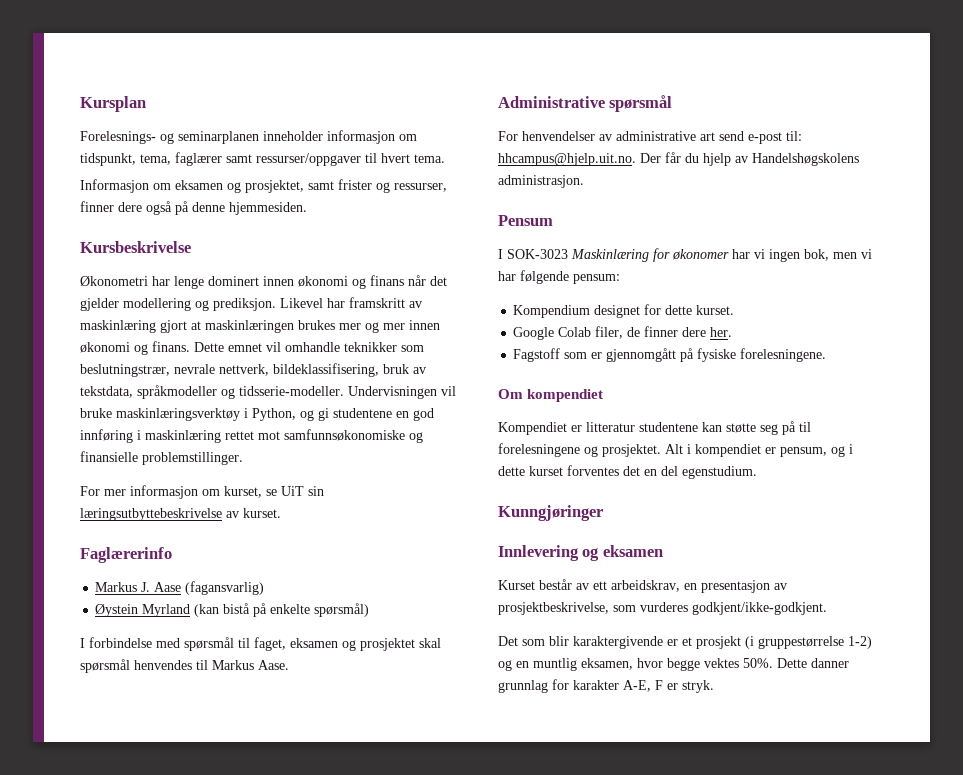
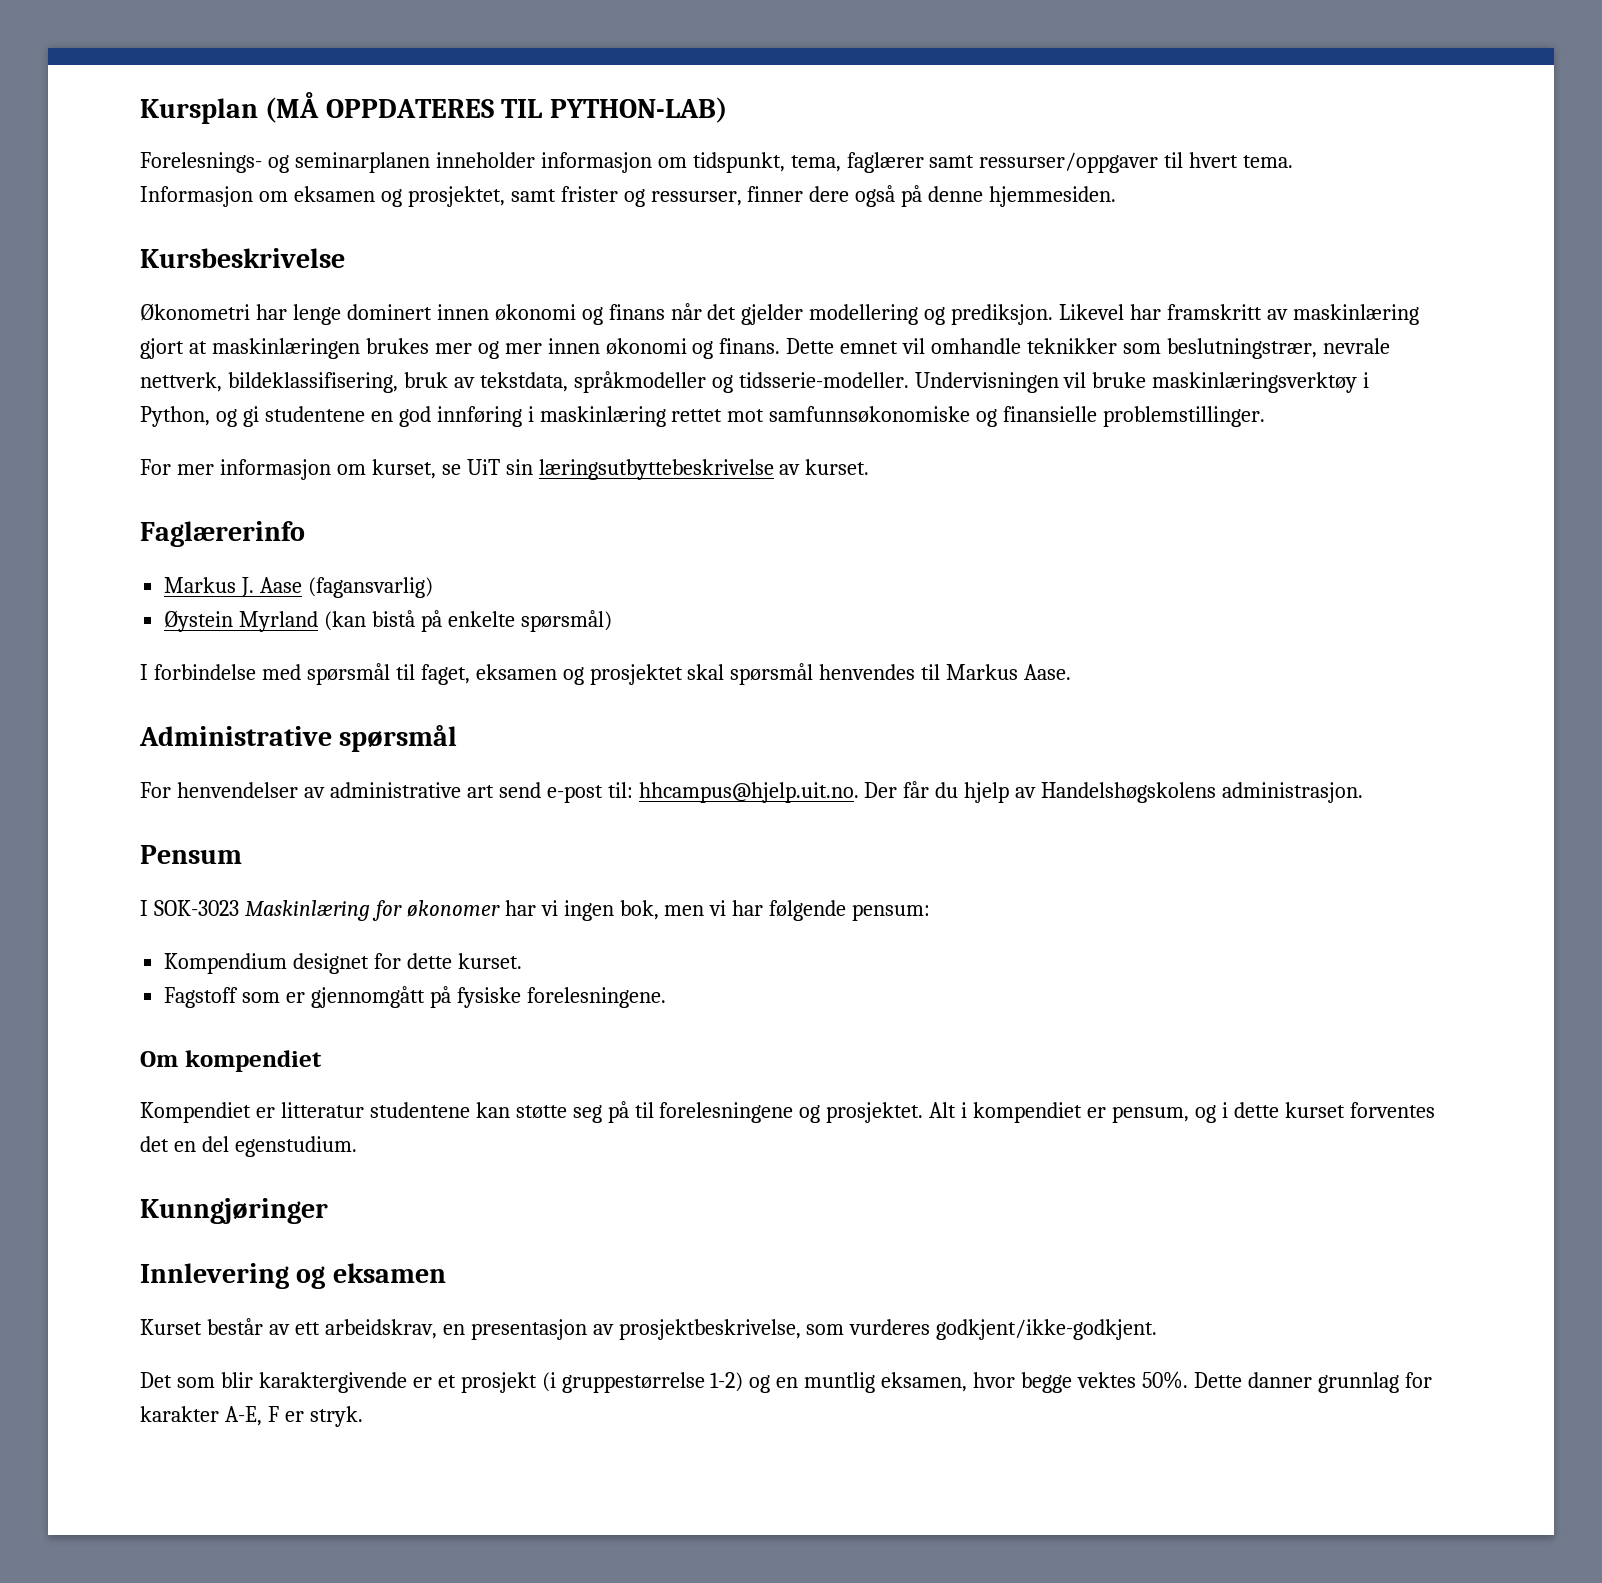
(146, 104) none -> [265,92,727,123] (MÅ OPPDATERES TIL PYTHON-LAB)
[513,326,733,340] // Google Colab filer, de finner dere her. -> (522, 961) none

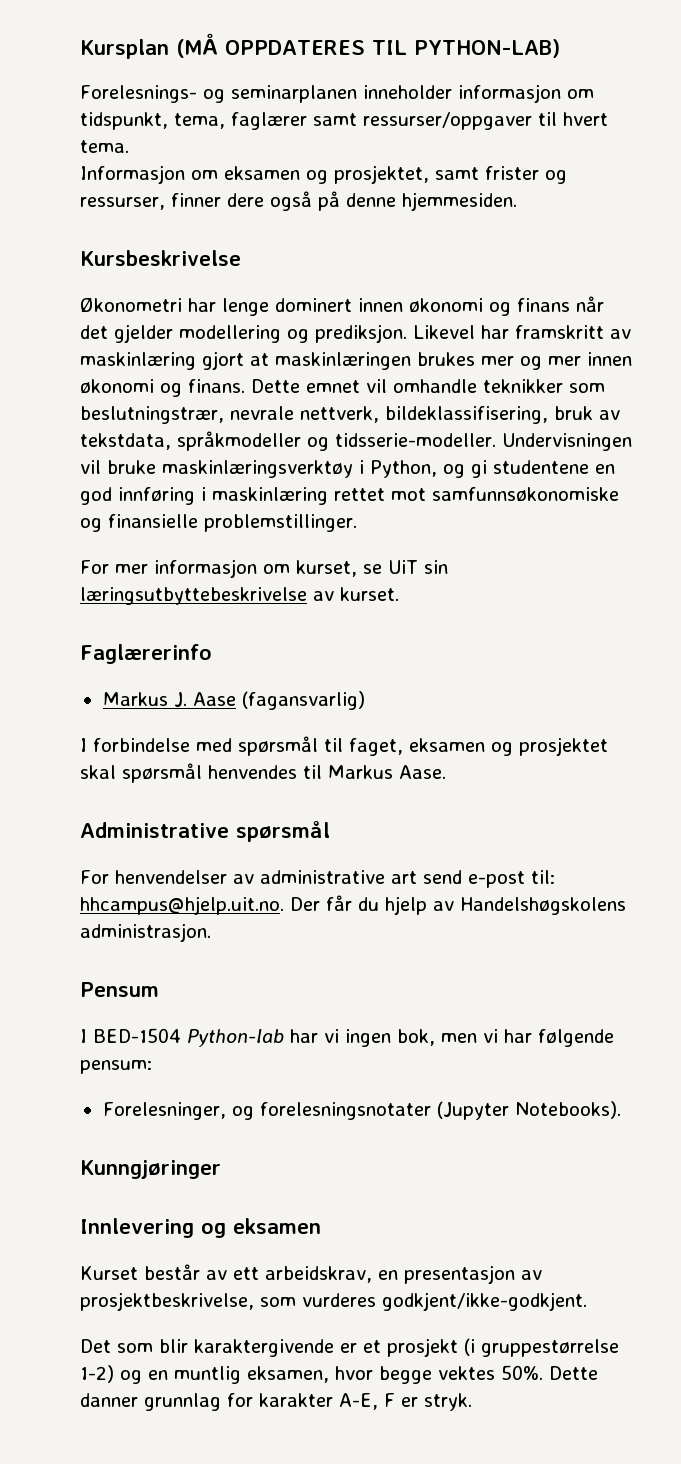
[164,610,612,632] // Øystein Myrland (kan bistå på enkelte spørsmål) -> (365, 700) none
[153,900,500,921] SOK-3023 Maskinlæring for økonomer -> [93,1028,284,1047] BED-1504 Python-lab
[164,953,522,974] [164,986,666,1008] [140,1050,322,1072] [140,1101,1435,1123] [140,1136,357,1157] Kompendium designet for dette kurset. // Fagstoff som er gjennomgått på fysiske forelesningene. // Om kompendiet // Kompendiet er litteratur studentene kan støtte seg på til forelesningene og prosjektet. Alt i kompendiet er pensum, og i dette kurset forventes det en del egenstudium. -> [102,1101,621,1120] Forelesninger, og forelesningsnotater (Jupyter Notebooks).

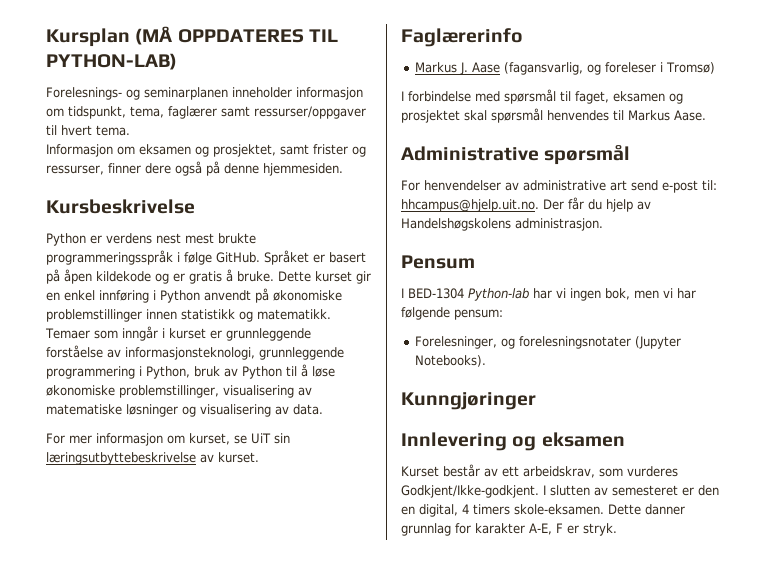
[80,296,604,316] [80,324,631,343] [80,351,632,370] [80,379,605,397] [80,406,620,424] [80,431,632,451] [80,460,615,478] [80,487,619,505] [80,514,357,532] Økonometri har lenge dominert innen økonomi og finans når det gjelder modellering og prediksjon. Likevel har framskritt av maskinlæring gjort at maskinlæringen brukes mer og mer innen økonomi og finans. Dette emnet vil omhandle teknikker som beslutningstrær, nevrale nettverk, bildeklassifisering, bruk av tekstdata, språkmodeller og tidsserie-modeller. Undervisningen vil bruke maskinlæringsverktøy i Python, og gi studentene en god innføring i maskinlæring rettet mot samfunnsøkonomiske og finansielle problemstillinger. -> [46,233,256,246] [46,250,366,265] [46,269,371,284] [46,288,342,303] [46,309,331,322] [45,326,311,341] [46,345,344,360] [46,364,335,379] [46,385,312,398] [46,404,323,417] Python er verdens nest mest brukte programmeringsspråk i følge GitHub. Språket er basert på åpen kildekode og er gratis å bruke. Dette kurset gir en enkel innføring i Python anvendt på økonomiske problemstillinger innen statistikk og matematikk. Temaer som inngår i kurset er grunnleggende forståelse av informasjonsteknologi, grunnleggende programmering i Python, bruk av Python til å løse økonomiske problemstillinger, visualisering av matematiske løsninger og visualisering av data.
[241,691,365,710] (fagansvarlig) -> [504,62,716,75] (fagansvarlig, og foreleser i Tromsø)
[93,1028,181,1043] BED-1504 -> [408,288,464,299] BED-1304
[378,1265,542,1284] [80,1292,587,1311] [80,1338,619,1357] [80,1365,543,1384] en presentasjon av prosjektbeskrivelse, som vurderes godkjent/ikke-godkjent. // Det som blir karaktergivende er et prosjekt (i gruppestørrelse 1-2) og en muntlig eksamen, hvor begge vektes 50%. -> [599,466,678,477] [401,485,719,498] [401,504,604,517] som vurderes Godkjent/Ikke-godkjent. I slutten av semesteret er den en digital, 4 timers skole-eksamen.

